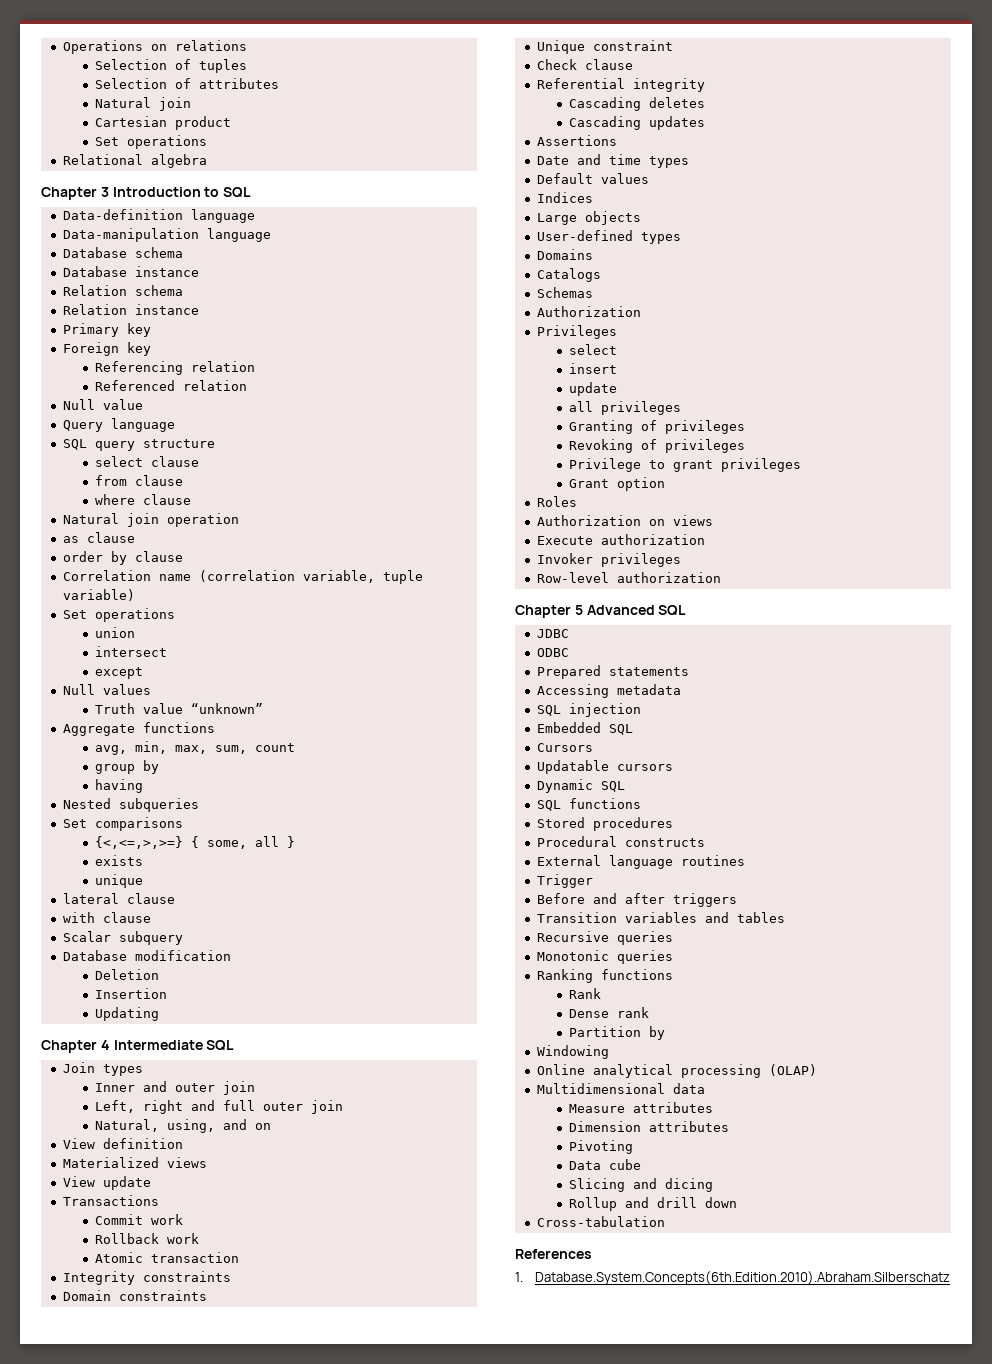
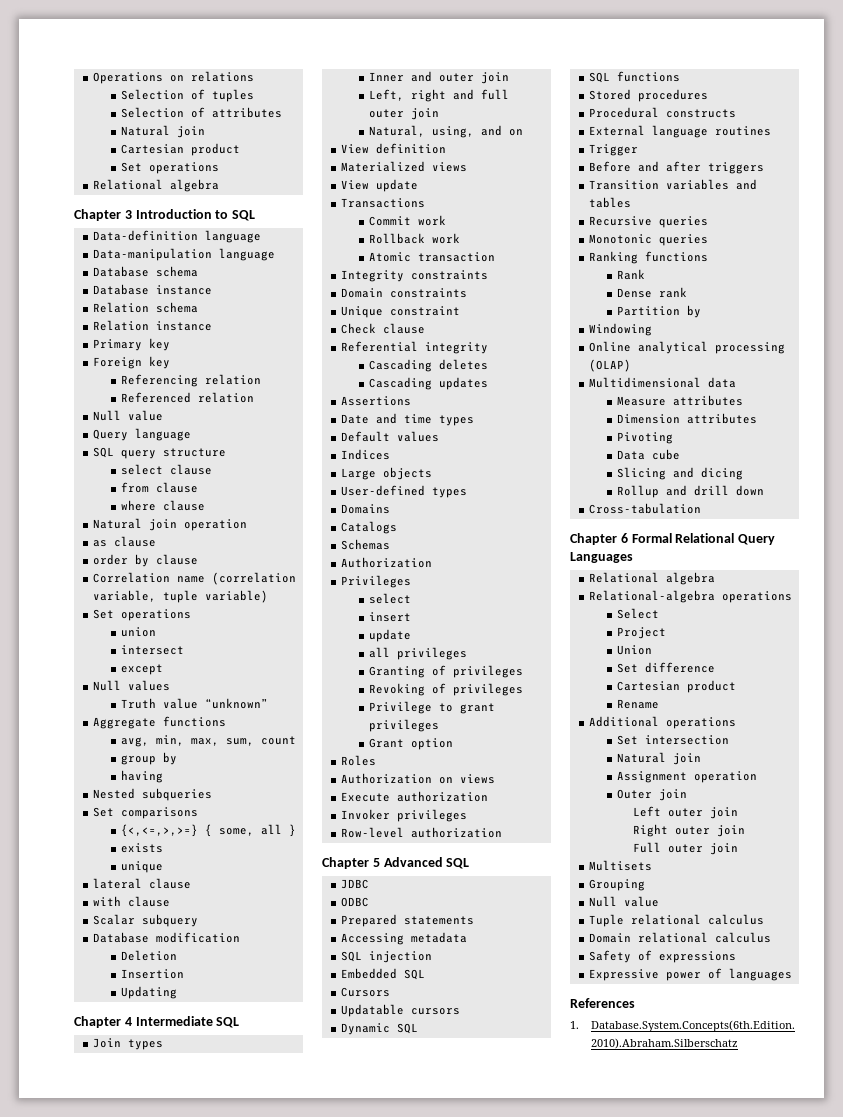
(666, 1221) none -> [570,533,776,545] [570,552,633,563] [588,572,715,585] [588,590,792,603] [616,608,659,619] [616,627,666,639] [616,645,652,655] [616,662,715,673] [616,680,736,693] [616,699,659,709] [588,716,736,729] [616,735,729,745] [616,752,701,765] [616,771,757,783] [616,789,687,801] [632,806,738,819] [632,824,745,837] [632,842,738,855] [588,860,652,871] [588,879,645,891] [588,896,659,907] [588,914,764,927] [588,932,771,943] [588,950,736,963] [588,968,792,981] // Chapter 6 Formal Relational Query Languages // Relational algebra // Relational-algebra operations // Select // Project // Union // Set difference // Cartesian product // Rename // Additional operations // Set intersection // Natural join // Assignment operation // Outer join // Left outer join // Right outer join // Full outer join // Multisets // Grouping // Null value // Tuple relational calculus // Domain relational calculus // Safety of expressions // Expressive power of languages

